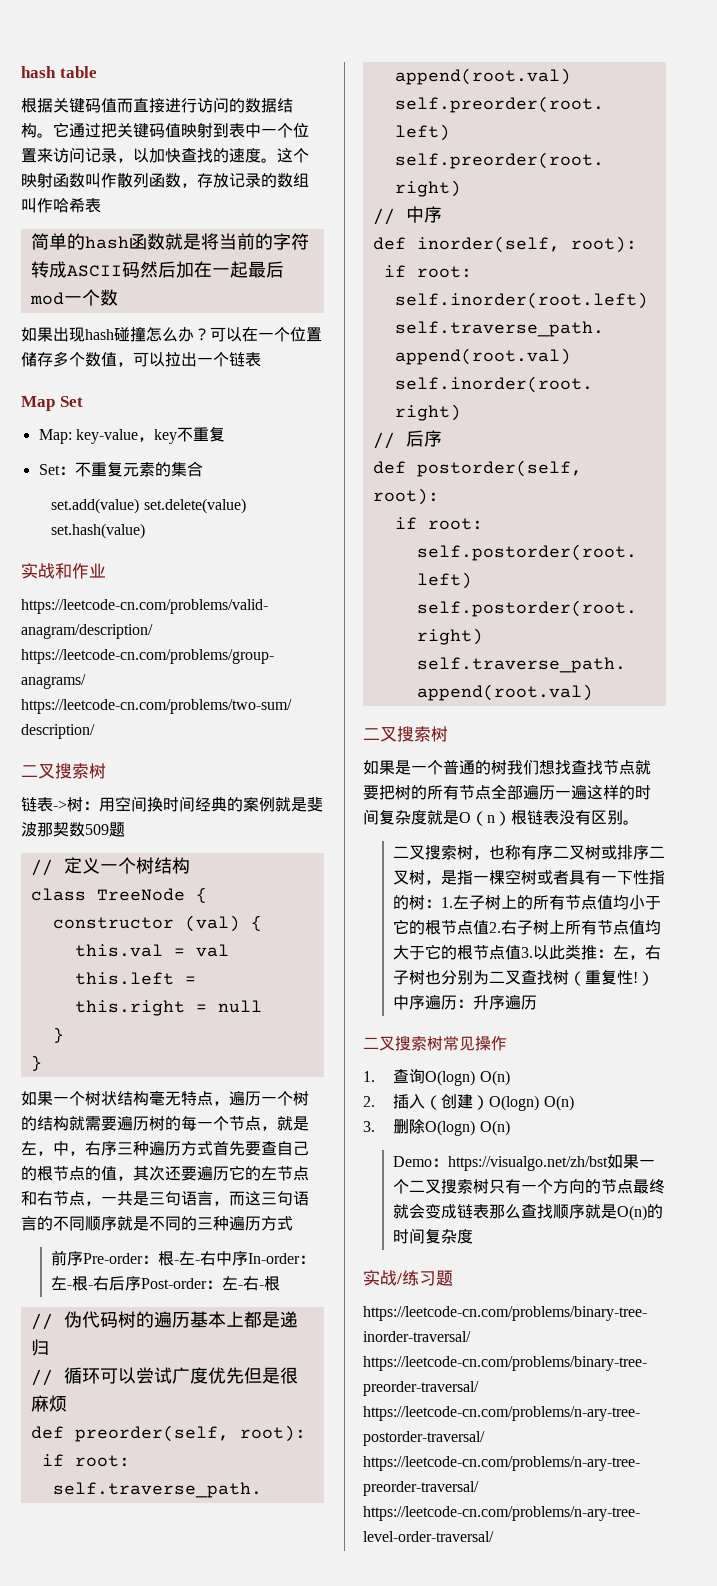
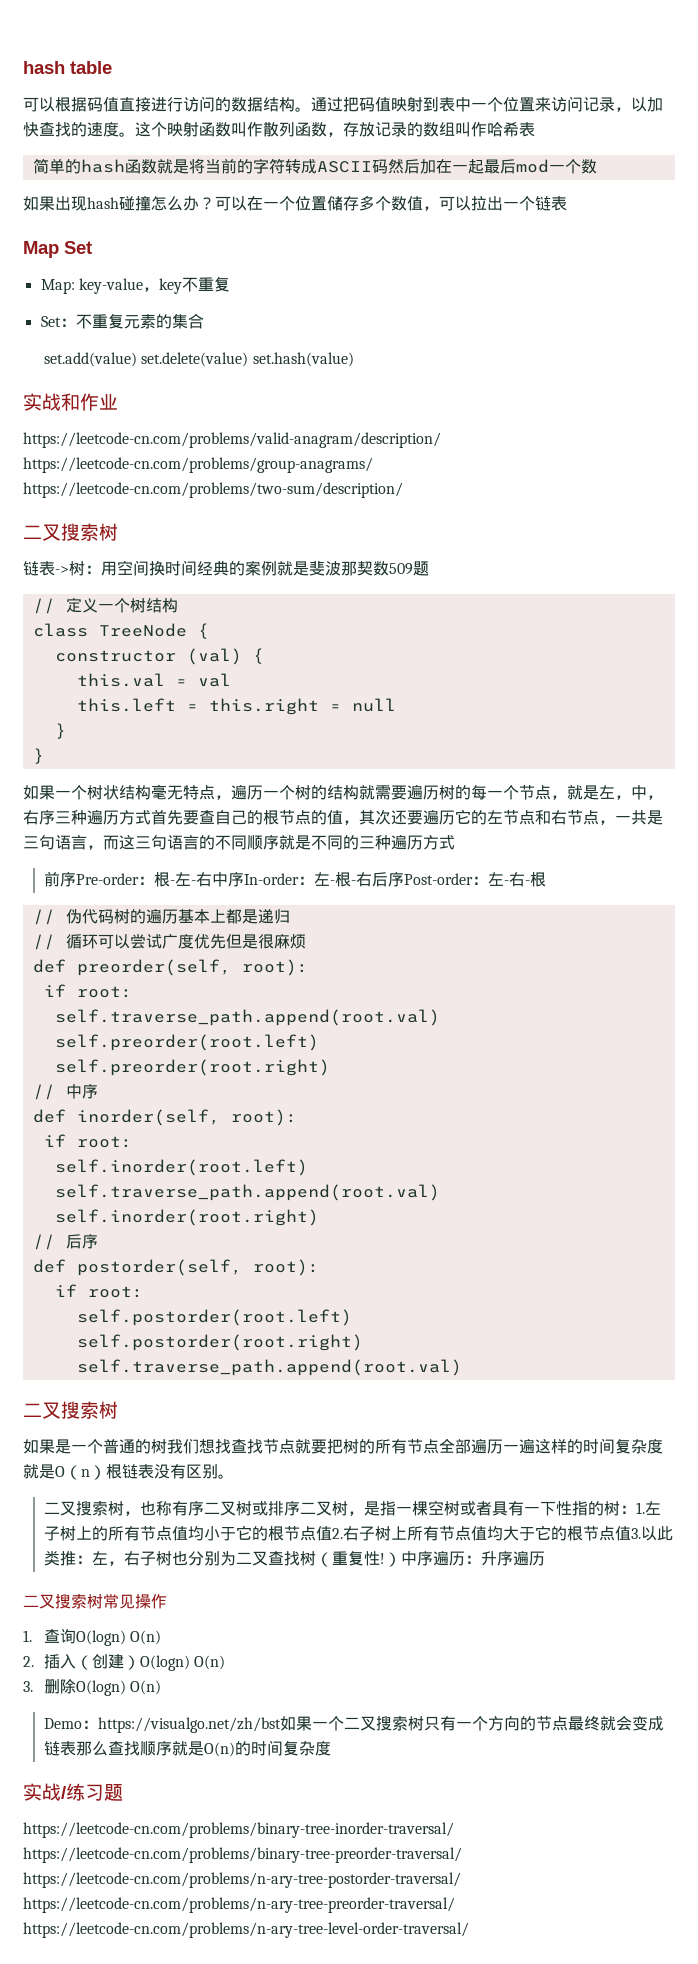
[21,98,133,113] 根据关键码值而 -> [23,97,119,112] 可以根据码值
[53,122,149,138] 它通过把关键 -> [311,97,359,112] 通过把

